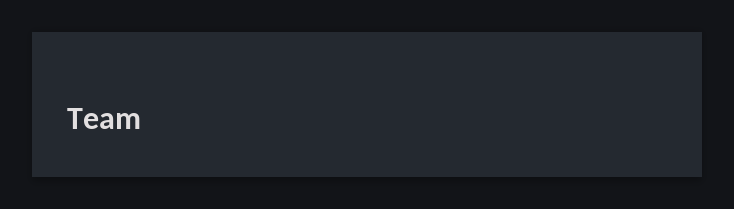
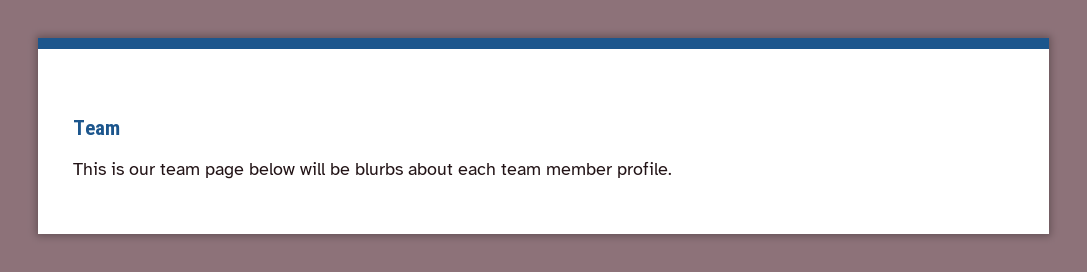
(141, 118) none -> [73,161,672,179] // This is our team page below will be blurbs about each team member profile.

